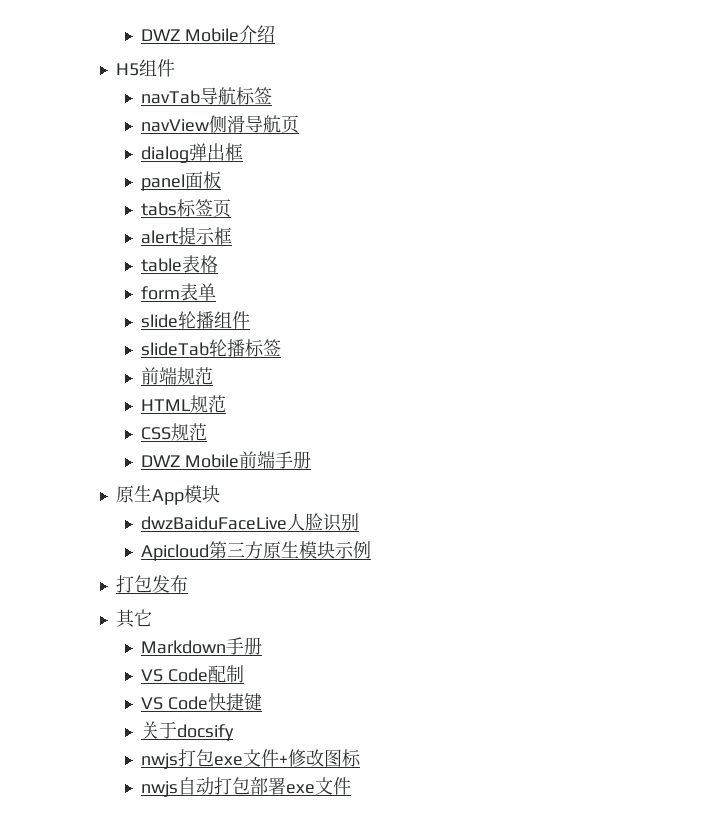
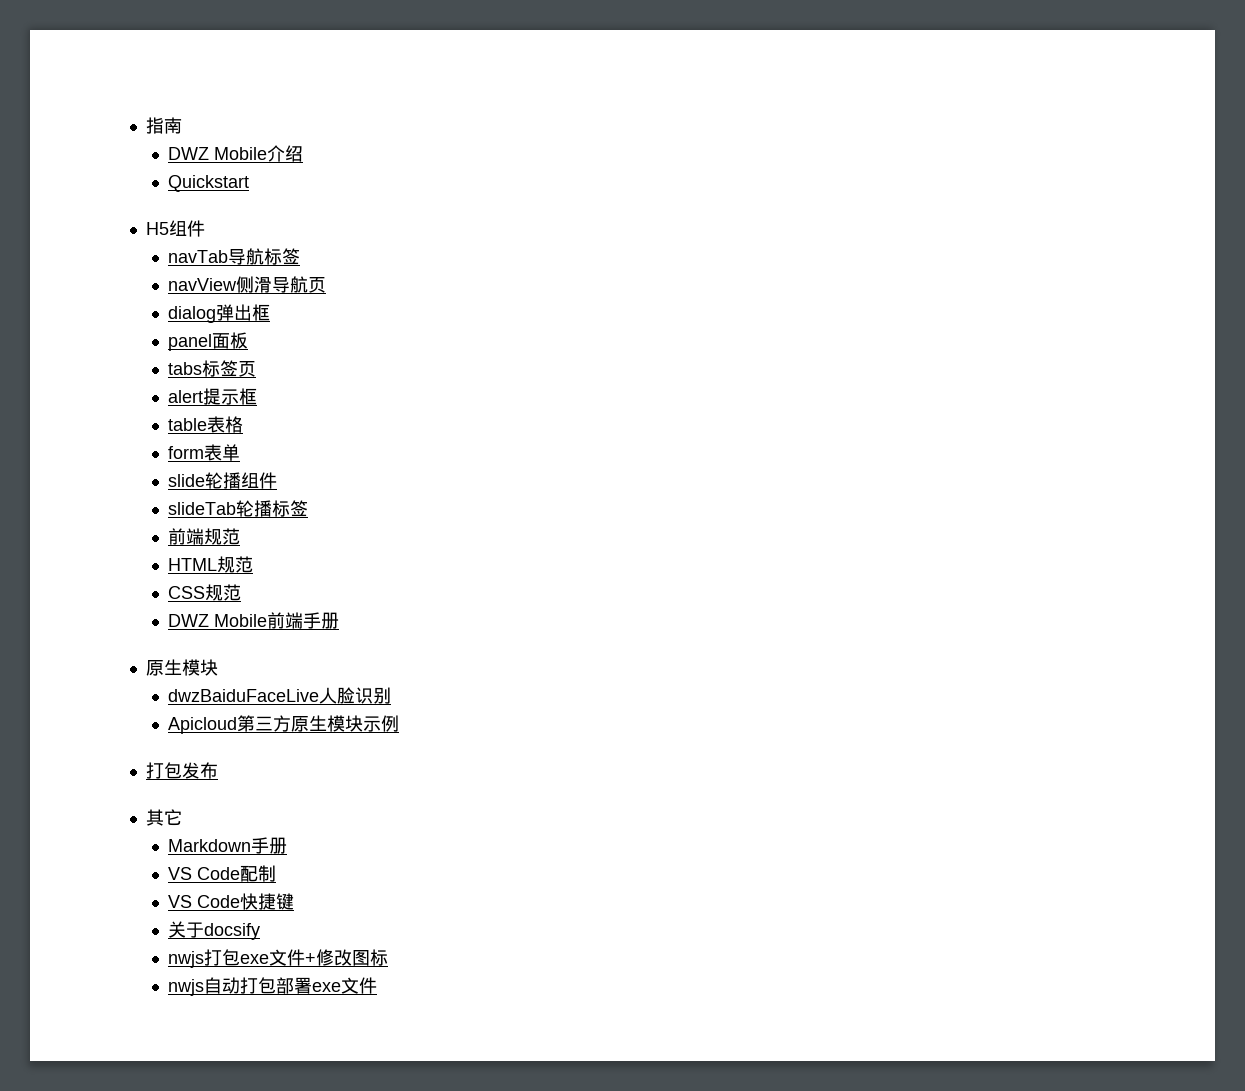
(141, 35) none -> [145,117,182,134] 指南 //
(276, 34) none -> [167,175,249,192] // Quickstart
[151,489,184,505] App -> (182, 667) none

